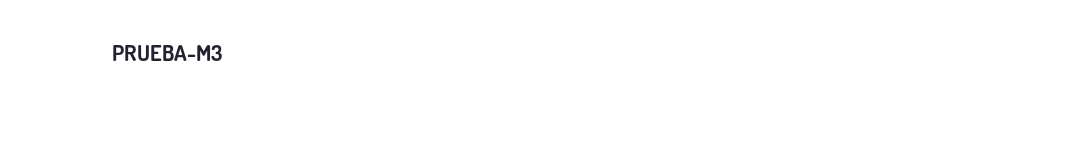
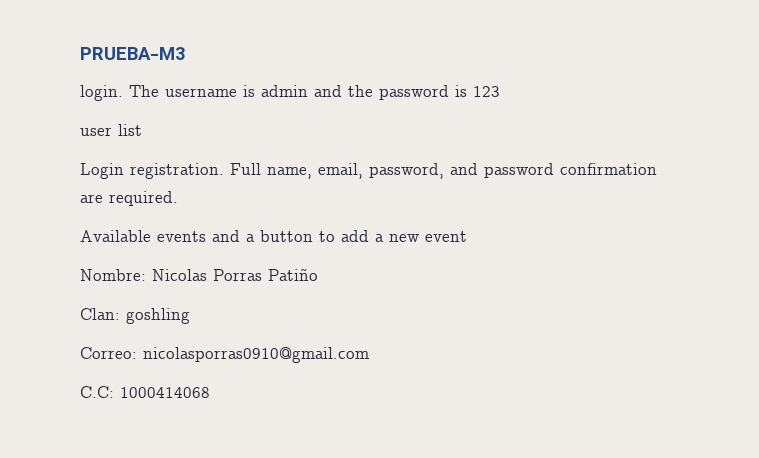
(222, 53) none -> [80,85,500,101] [80,124,142,136] [80,163,657,179] [80,191,178,206] [80,230,467,242] [80,268,318,281] [80,308,190,324] [80,347,369,363] [80,386,210,398] // login. The username is admin and the password is 123 // user list // Login registration. Full name, email, password, and password confirmation are required. // Available events and a button to add a new event // Nombre: Nicolas Porras Patiño // Clan: goshling // Correo: nicolasporras0910@gmail.com // C.C: 1000414068

